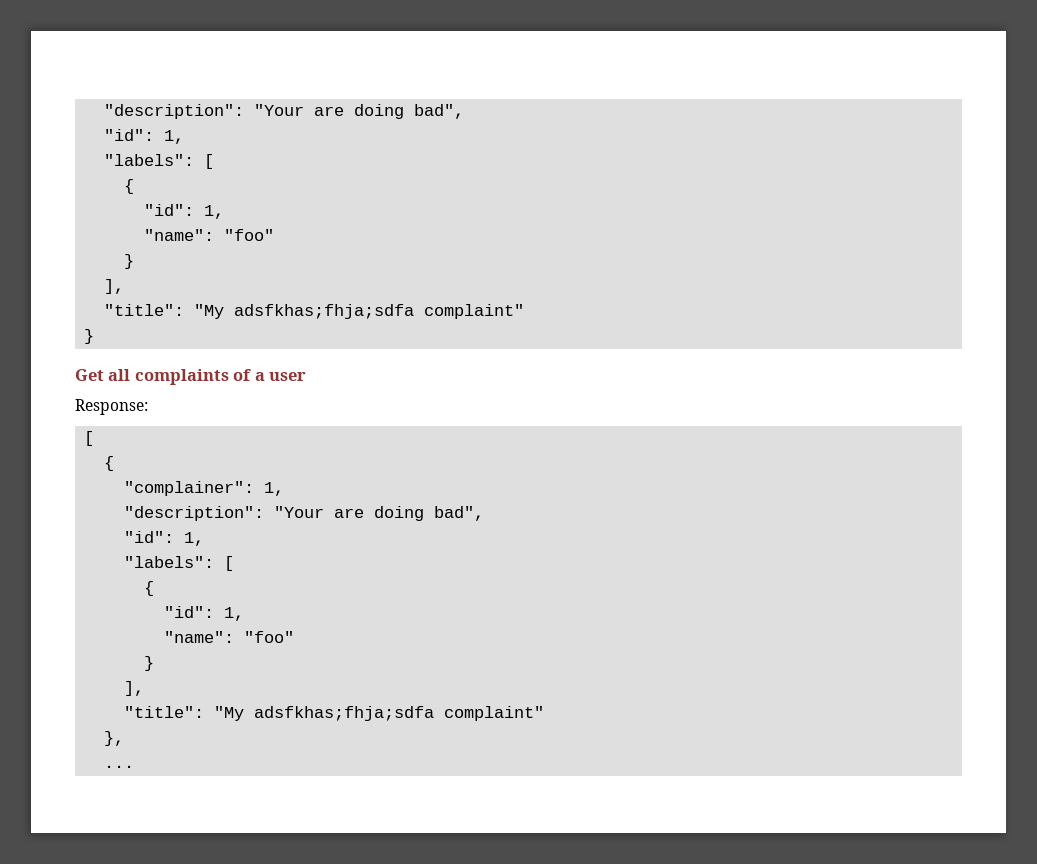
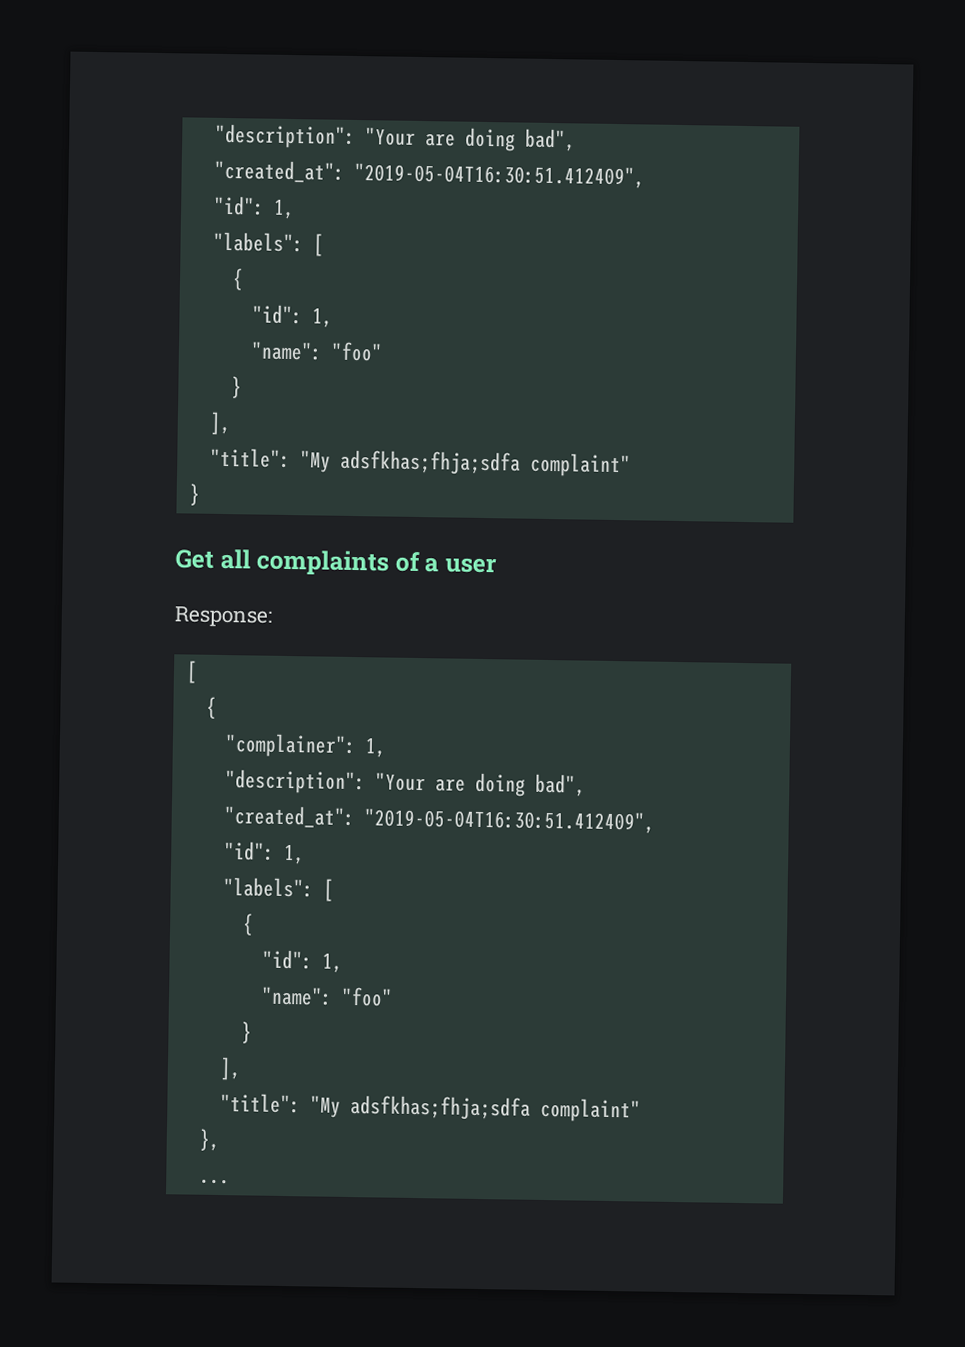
[104,104,465,119] "description": "Your are doing bad", -> [214,123,576,152] [213,159,645,189] "description": "Your are doing bad", // "created_at": "2019-05-04T16:30:51.412409",
(485, 513) none -> [223,805,655,834] // "created_at": "2019-05-04T16:30:51.412409",

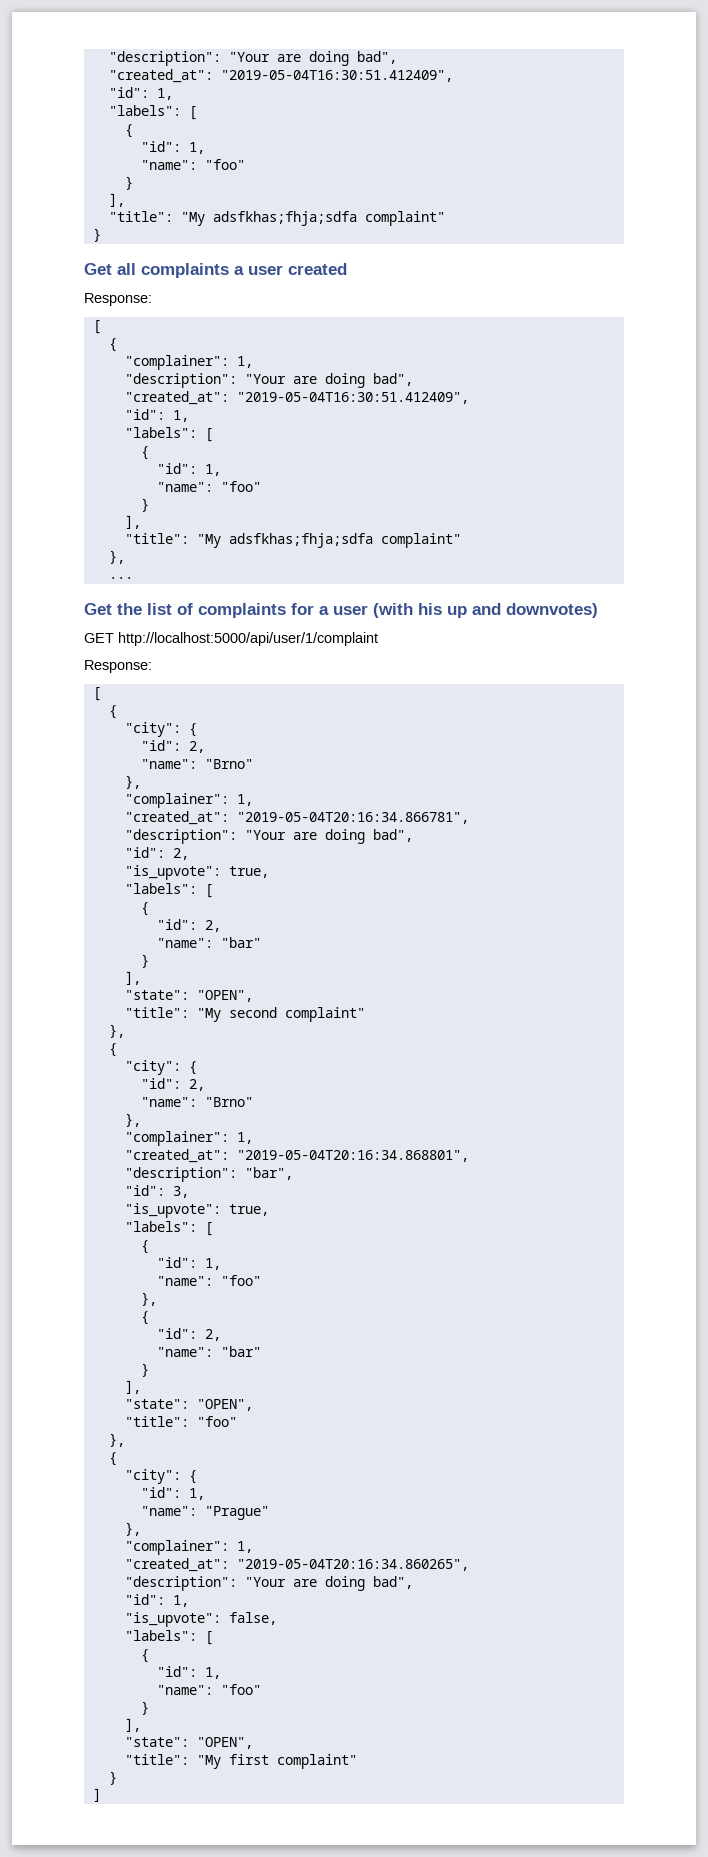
[394,551,498,574] of a user -> [234,263,347,275] a user created
(230, 1181) none -> [84,603,598,618] [84,632,378,646] [84,660,152,673] [92,687,101,701] [108,705,117,719] [124,722,197,737] [140,740,205,753] [140,759,253,769] [124,775,141,789] [124,793,253,808] [124,811,469,825] [124,829,413,844] [124,847,189,860] [124,865,269,880] [124,883,213,898] [140,902,149,916] [156,919,221,932] [156,937,261,948] [140,954,149,968] [124,971,141,985] [124,990,253,1002] [124,1007,365,1022] [108,1024,125,1038] [108,1043,117,1057] [124,1060,197,1075] [140,1078,205,1091] [140,1097,253,1107] [124,1113,141,1127] [124,1131,253,1146] [124,1149,469,1163] [124,1167,293,1182] [124,1185,189,1198] [124,1203,269,1218] [124,1221,213,1236] [140,1240,149,1254] [156,1257,221,1270] [156,1275,261,1286] [140,1292,157,1306] [140,1311,149,1325] [156,1328,221,1341] [156,1346,261,1357] [140,1363,149,1377] [124,1380,141,1394] [124,1399,253,1411] [124,1416,237,1427] [108,1433,125,1447] [108,1452,117,1466] [124,1469,197,1484] [140,1487,205,1500] [140,1506,269,1520] [124,1522,141,1536] [124,1540,253,1555] [124,1558,469,1572] [124,1576,413,1591] [124,1594,189,1607] [124,1612,277,1627] [124,1630,213,1645] [140,1649,149,1663] [156,1666,221,1679] [156,1684,261,1695] [140,1701,149,1715] [124,1718,141,1732] [124,1737,253,1749] [124,1754,357,1769] [108,1771,117,1785] [92,1788,101,1802] // Get the list of complaints for a user (with his up and downvotes) // GET http://localhost:5000/api/user/1/complaint // Response: // [ // { // "city": { // "id": 2, // "name": "Brno" // }, // "complainer": 1, // "created_at": "2019-05-04T20:16:34.866781", // "description": "Your are doing bad", // "id": 2, // "is_upvote": true, // "labels": [ // { // "id": 2, // "name": "bar" // } // ], // "state": "OPEN", // "title": "My second complaint" // }, // { // "city": { // "id": 2, // "name": "Brno" // }, // "complainer": 1, // "created_at": "2019-05-04T20:16:34.868801", // "description": "bar", // "id": 3, // "is_upvote": true, // "labels": [ // { // "id": 1, // "name": "foo" // }, // { // "id": 2, // "name": "bar" // } // ], // "state": "OPEN", // "title": "foo" // }, // { // "city": { // "id": 1, // "name": "Prague" // }, // "complainer": 1, // "created_at": "2019-05-04T20:16:34.860265", // "description": "Your are doing bad", // "id": 1, // "is_upvote": false, // "labels": [ // { // "id": 1, // "name": "foo" // } // ], // "state": "OPEN", // "title": "My first complaint" // } // ]

